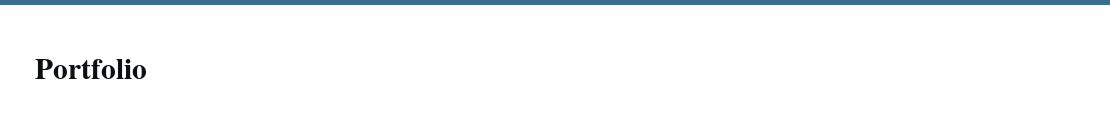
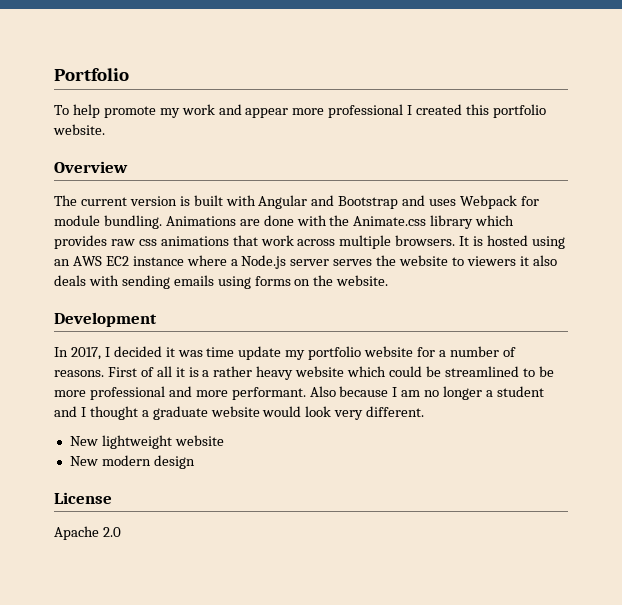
(147, 69) none -> [54,104,546,118] [53,124,105,135] [54,161,128,173] [54,195,539,209] [54,215,515,229] [54,235,565,249] [54,255,557,269] [54,275,389,289] [54,312,157,327] [54,346,516,360] [54,366,554,380] [54,386,544,400] [54,406,425,420] [69,435,224,449] [69,455,195,469] [54,492,112,504] [54,526,121,540] // To help promote my work and appear more professional I created this portfolio website. // Overview // The current version is built with Angular and Bootstrap and uses Webpack for module bundling. Animations are done with the Animate.css library which provides raw css animations that work across multiple browsers. It is hosted using an AWS EC2 instance where a Node.js server serves the website to viewers it also deals with sending emails using forms on the website. // Development // In 2017, I decided it was time update my portfolio website for a number of reasons. First of all it is a rather heavy website which could be streamlined to be more professional and more performant. Also because I am no longer a student and I thought a graduate website would look very different. // New lightweight website // New modern design // License // Apache 2.0

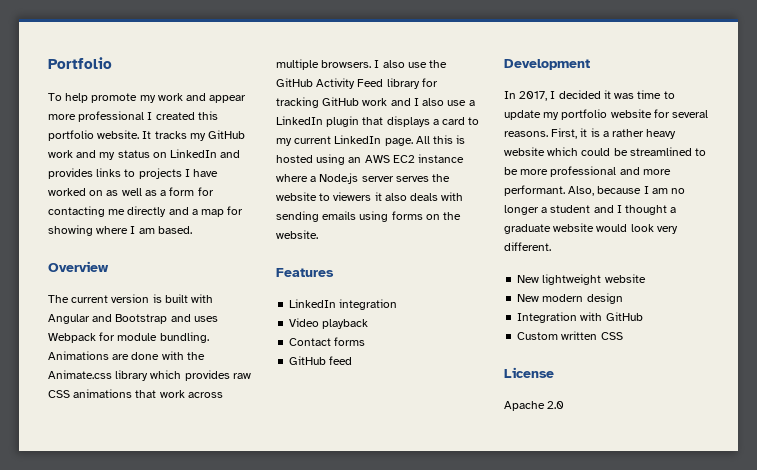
(105, 129) none -> [142,130,246,141] [48,149,241,160] [48,168,219,179] [48,187,214,196] [48,206,244,217] [48,225,192,236] It tracks my GitHub work and my status on LinkedIn and provides links to projects I have worked on as well as a form for contacting me directly and a map for showing where I am based.
[138,239,157,246] css -> [48,390,70,398] CSS
[459,236,470,246] It -> [374,60,448,68] [276,78,438,89] [276,97,475,108] [276,116,480,127] [276,135,454,146] I also use the GitHub Activity Feed library for tracking GitHub work and I also use a LinkedIn plugin that displays a card to my current LinkedIn page. All this
(389, 280) none -> [276,268,334,277] [289,299,398,310] [289,318,369,329] [289,337,366,346] [289,356,353,365] // Features // LinkedIn integration // Video playback // Contact forms // GitHub feed
(235, 352) none -> [663,91,675,99] to
[438,346,516,357] [54,366,172,377] a number of reasons. First of all -> [672,110,709,118] [504,128,578,139] several reasons. First,
[309,386,336,397] Also -> [568,186,595,196] Also,
(195, 462) none -> [517,312,643,323] [517,331,623,340] // Integration with GitHub // Custom written CSS

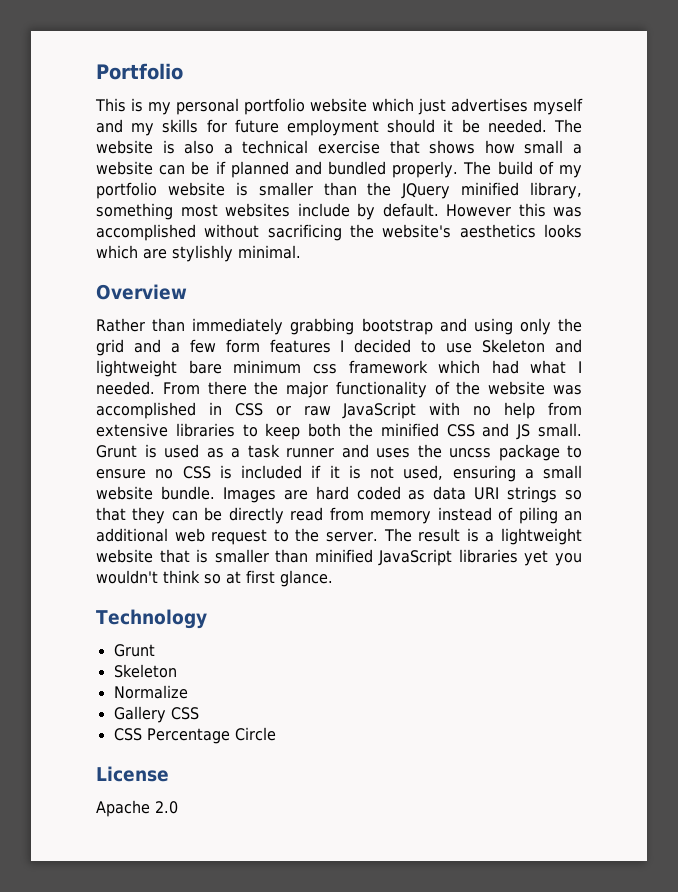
[48,93,247,103] [48,111,218,122] [48,130,246,141] [48,149,241,160] [48,168,219,179] [48,187,214,196] [48,206,244,217] [48,225,192,236] [48,261,109,272] [48,294,214,303] [48,314,218,324] [48,332,209,343] [48,351,205,360] [48,370,251,381] [48,389,223,398] [276,59,448,70] [276,78,438,89] [276,97,475,108] [276,116,480,127] [276,135,466,146] [276,154,465,165] [276,173,451,184] [276,192,464,201] [276,211,462,222] [276,230,318,239] [276,268,334,277] [289,299,398,310] [289,318,369,329] [289,337,366,346] [289,356,353,365] [504,59,590,70] [504,90,675,101] [504,109,709,120] [504,128,677,139] [504,147,707,156] [504,166,671,177] [504,185,686,196] [504,205,677,215] [504,223,678,234] [504,242,551,251] [517,274,646,285] [517,293,623,304] [517,312,643,323] [517,331,623,340] To help promote my work and appear more professional I created this portfolio website. It tracks my GitHub work and my status on LinkedIn and provides links to projects I have worked on as well as a form for contacting me directly and a map for showing where I am based. // Overview // The current version is built with Angular and Bootstrap and uses Webpack for module bundling. Animations are done with the Animate.css library which provides raw CSS animations that work across multiple browsers. I also use the GitHub Activity Feed library for tracking GitHub work and I also use a LinkedIn plugin that displays a card to my current LinkedIn page. All this is hosted using an AWS EC2 instance where a Node.js server serves the website to viewers it also deals with sending emails using forms on the website. // Features // LinkedIn integration // Video playback // Contact forms // GitHub feed // Development // In 2017, I decided it was time to update my portfolio website for several reasons. First, it is a rather heavy website which could be streamlined to be more professional and more performant. Also, because I am no longer a student and I thought a graduate website would look very different. // New lightweight website // New modern design // Integration with GitHub // Custom written CSS -> [95,98,583,115] [96,119,582,136] [96,140,583,154] [96,161,582,178] [96,182,582,199] [96,203,582,220] [96,224,582,241] [96,245,301,262] [96,284,187,300] [96,318,582,335] [96,339,583,356] [96,360,582,377] [96,381,583,398] [96,402,583,419] [96,423,583,440] [96,444,582,461] [96,465,582,482] [96,486,582,503] [96,507,582,524] [96,528,582,545] [96,549,582,566] [96,570,333,587] [96,609,207,629] [113,644,155,657] [113,664,177,678] [113,685,188,699] [113,706,199,723] [113,727,276,744] This is my personal portfolio website which just advertises myself and my skills for future employment should it be needed. The website is also a technical exercise that shows how small a website can be if planned and bundled properly. The build of my portfolio website is smaller than the JQuery minified library, something most websites include by default. However this was accomplished without sacrificing the website's aesthetics looks which are stylishly minimal. // Overview // Rather than immediately grabbing bootstrap and using only the grid and a few form features I decided to use Skeleton and lightweight bare minimum css framework which had what I needed. From there the major functionality of the website was accomplished in CSS or raw JavaScript with no help from extensive libraries to keep both the minified CSS and JS small. Grunt is used as a task runner and uses the uncss package to ensure no CSS is included if it is not used, ensuring a small website bundle. Images are hard coded as data URI strings so that they can be directly read from memory instead of piling an additional web request to the server. The result is a lightweight website that is smaller than minified JavaScript libraries yet you wouldn't think so at first glance. // Technology // Grunt // Skeleton // Normalize // Gallery CSS // CSS Percentage Circle

